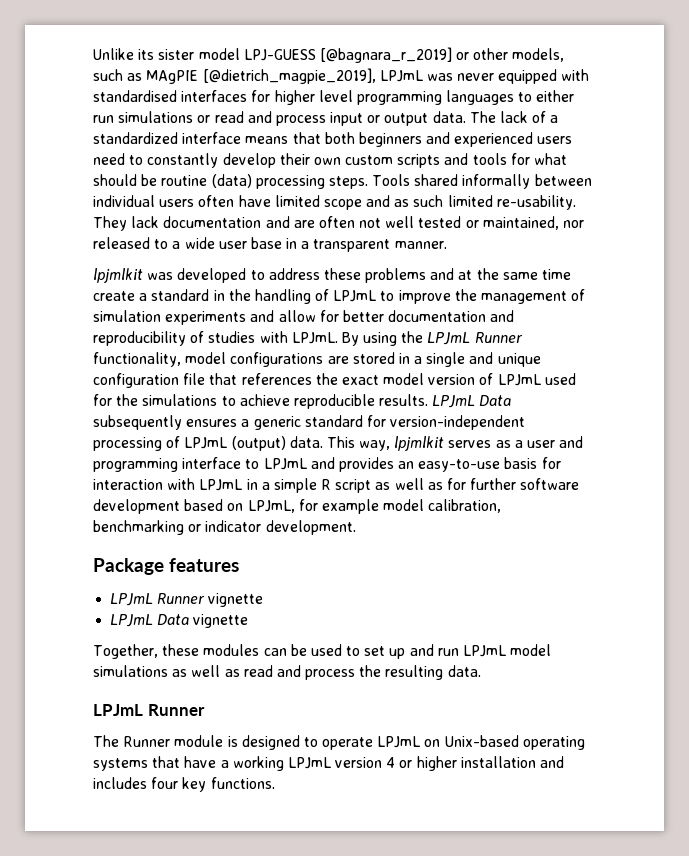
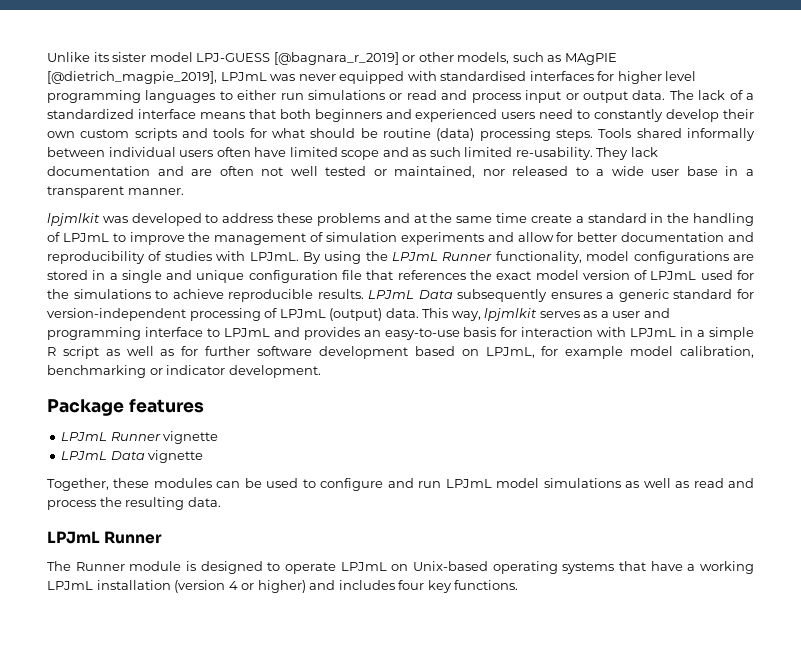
[364,646,406,659] set up -> [320,478,384,491] configure
[335,756,536,771] version 4 or higher installation -> [96,580,306,593] installation (version 4 or higher)

